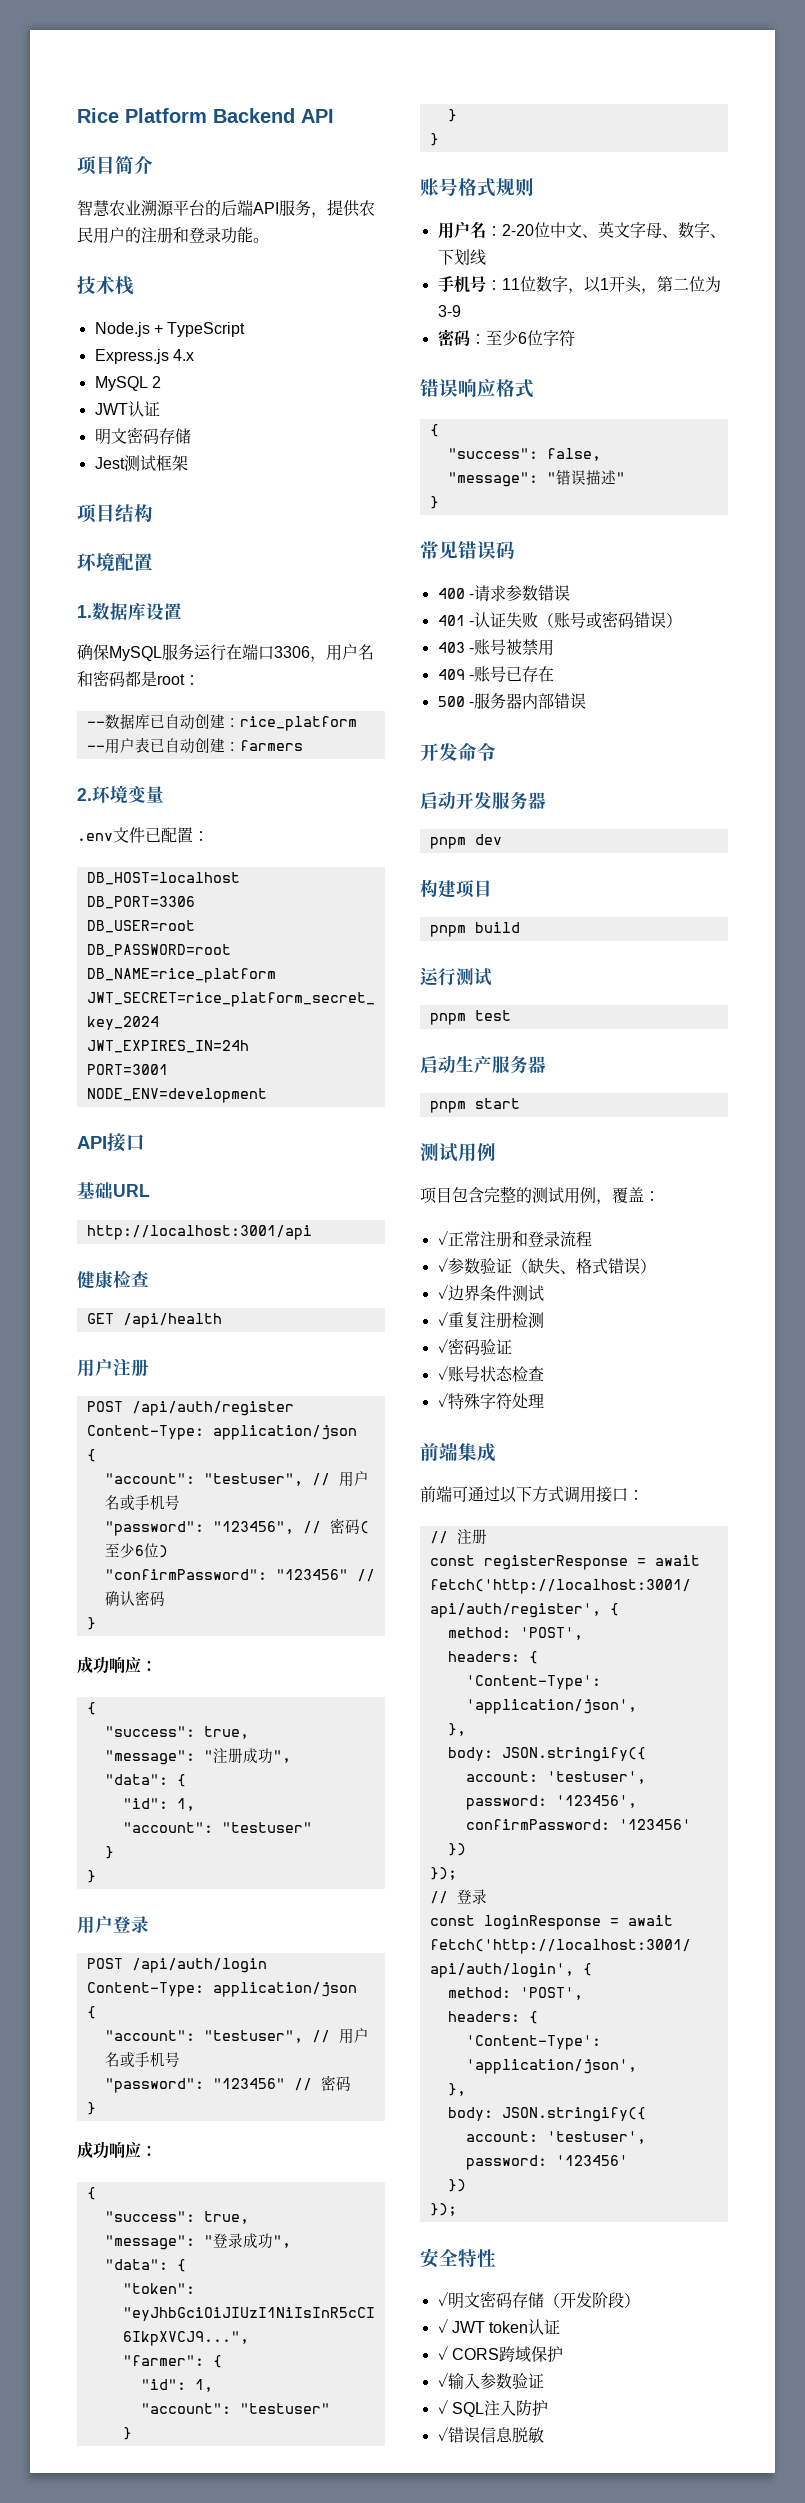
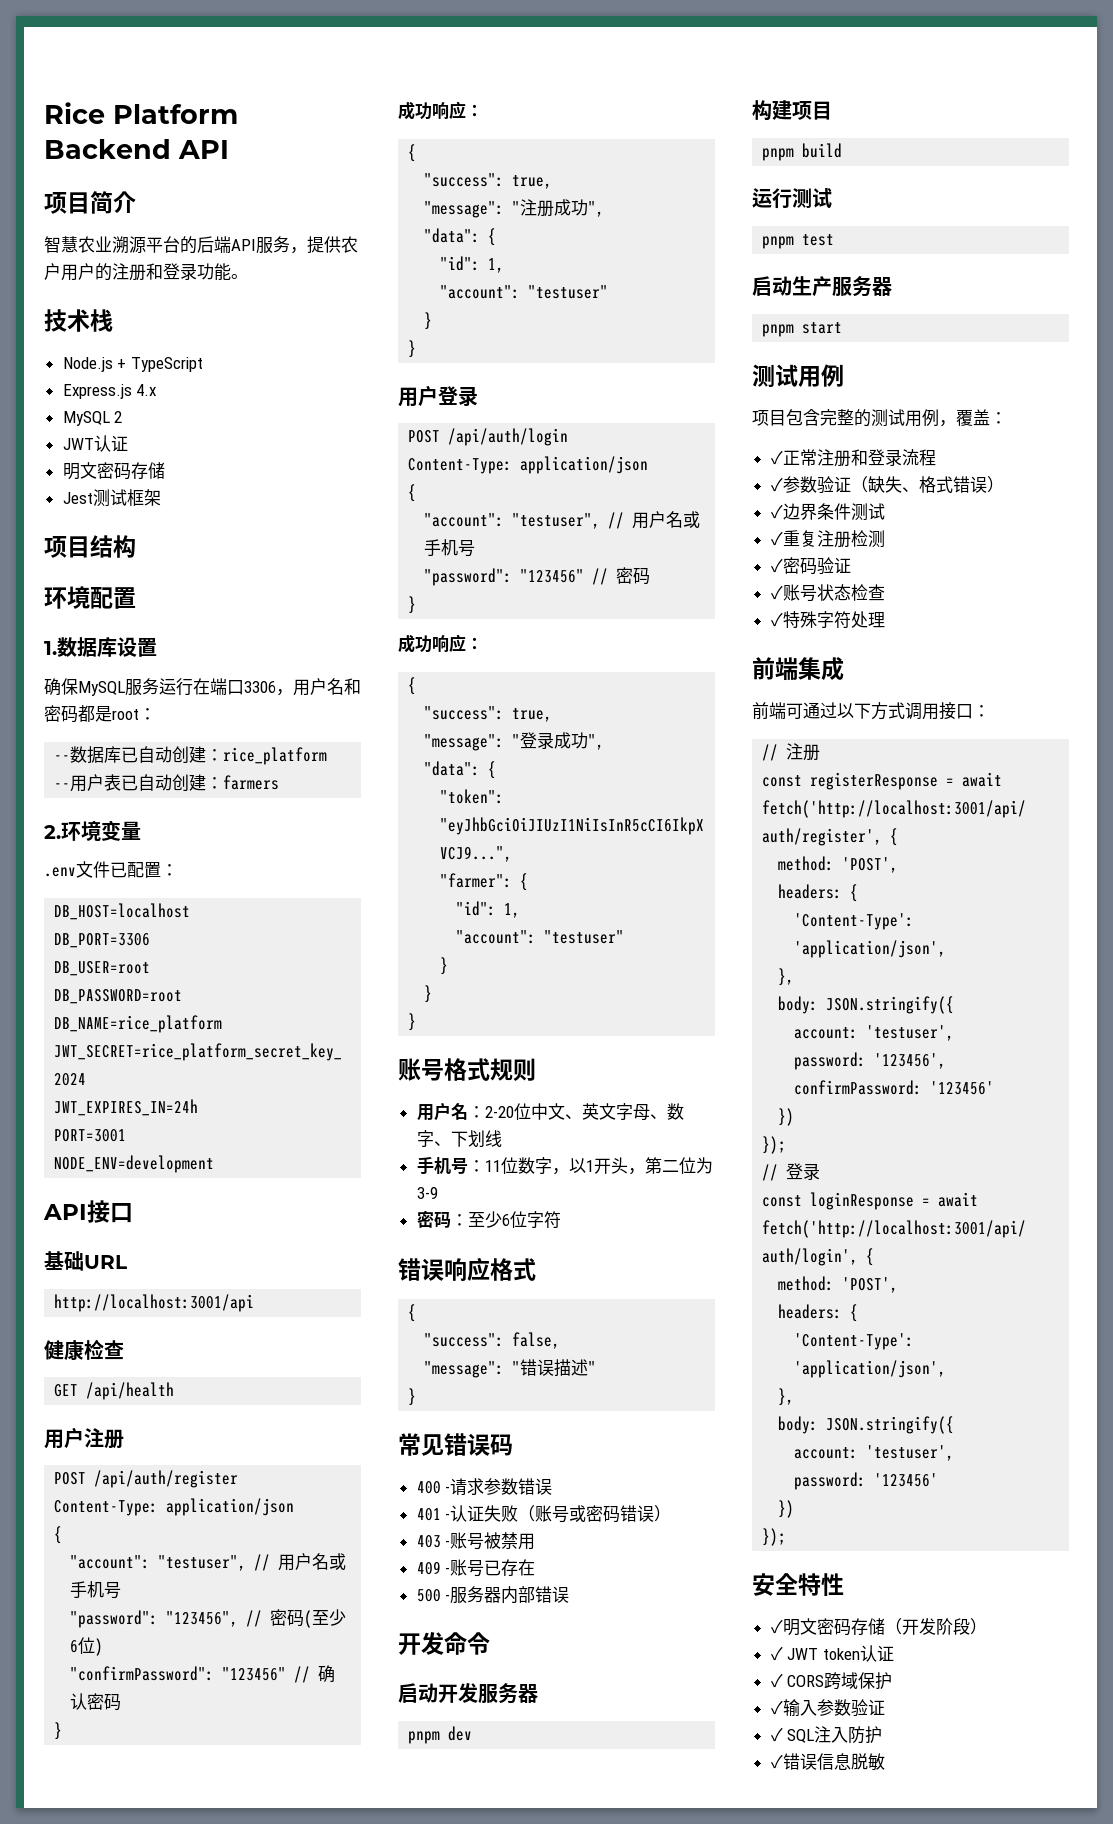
[77,227,93,243] 民 -> [44,263,61,280] 户

